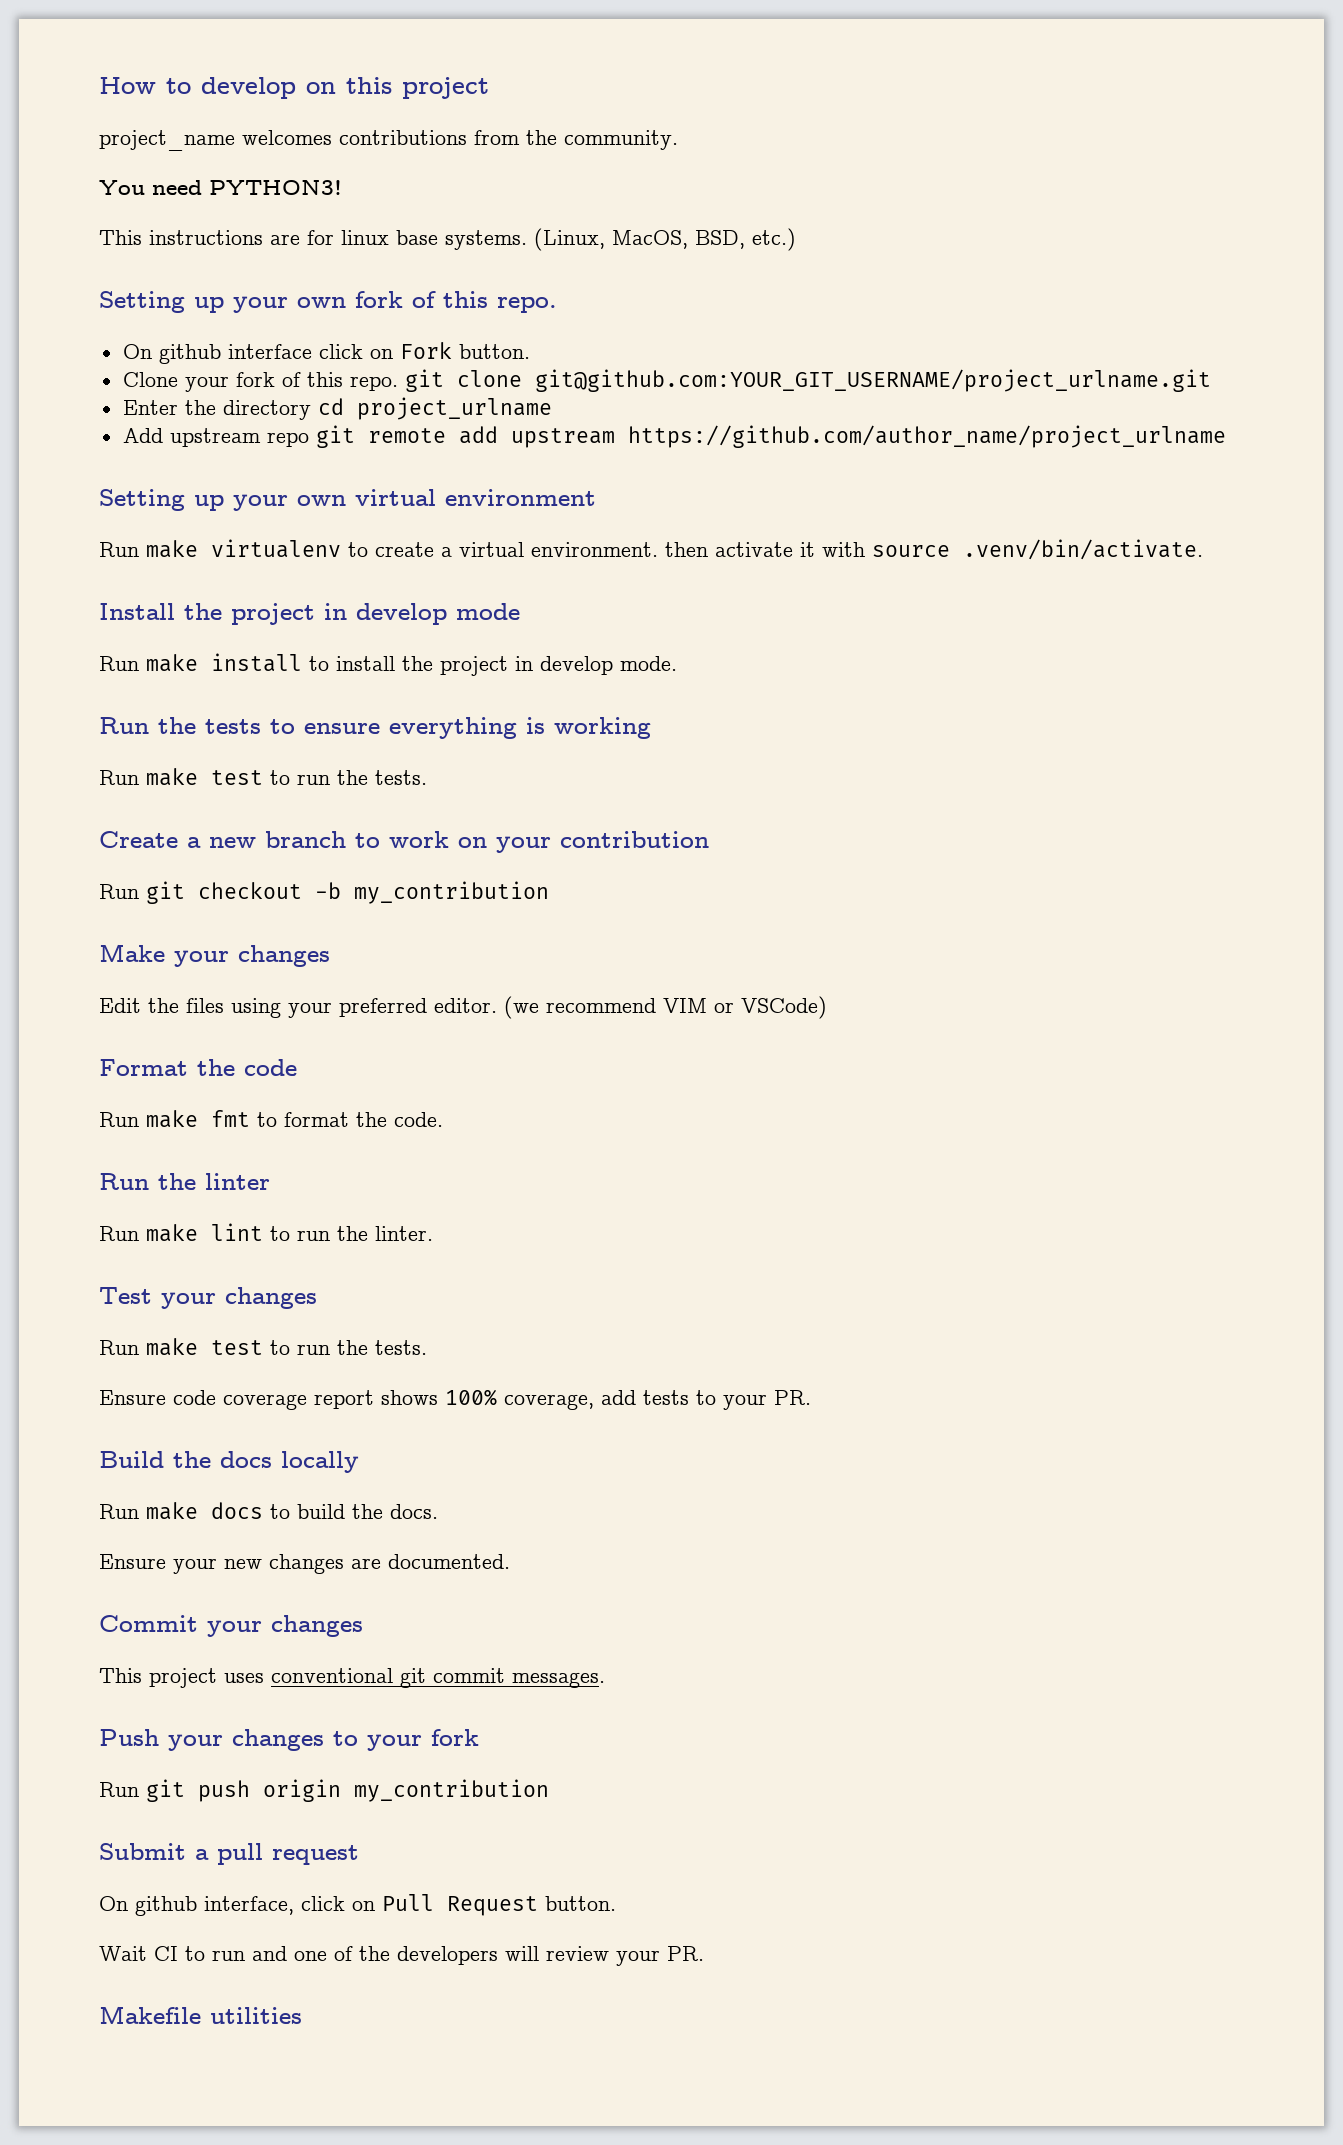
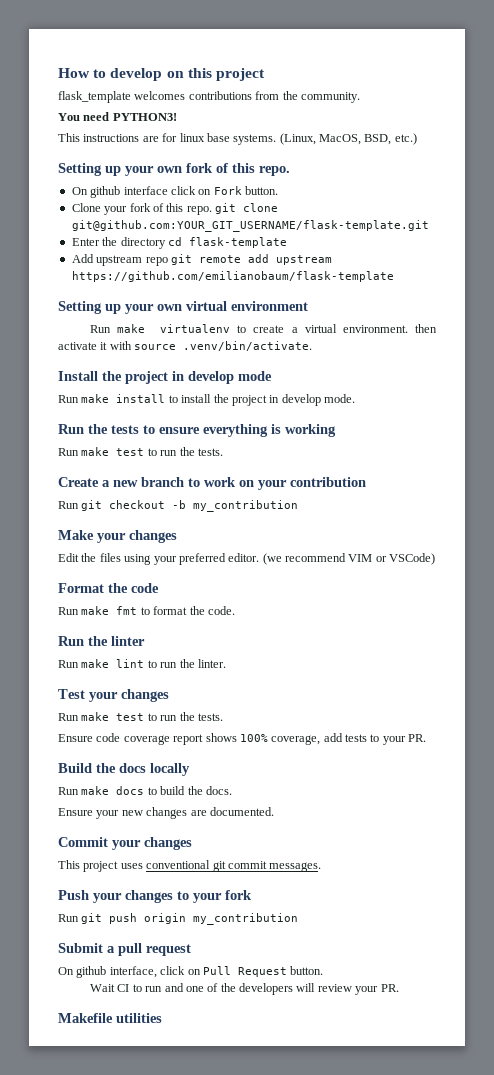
[99,130,235,151] project_name -> [58,91,131,103] flask_template
[534,369,1211,392] git@github.com:YOUR_GIT_USERNAME/project_urlname.git -> [71,220,429,232] git@github.com:YOUR_GIT_USERNAME/flask-template.git
[356,397,552,420] project_urlname -> [188,237,287,248] flask-template
[627,425,1226,448] https://github.com/author_name/project_urlname -> [71,271,394,282] https://github.com/emilianobaum/flask-template

